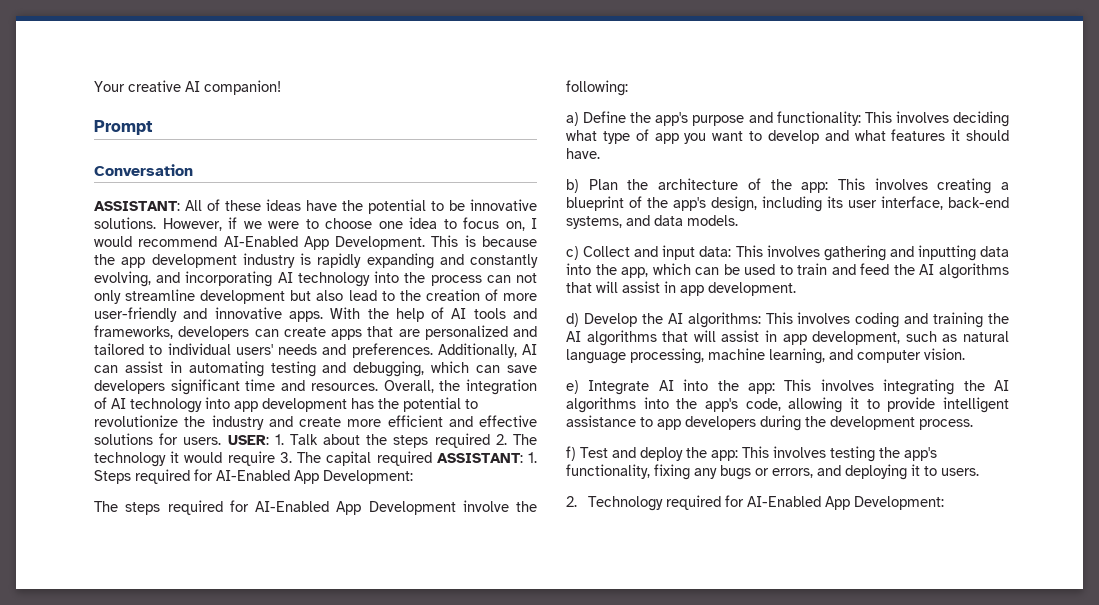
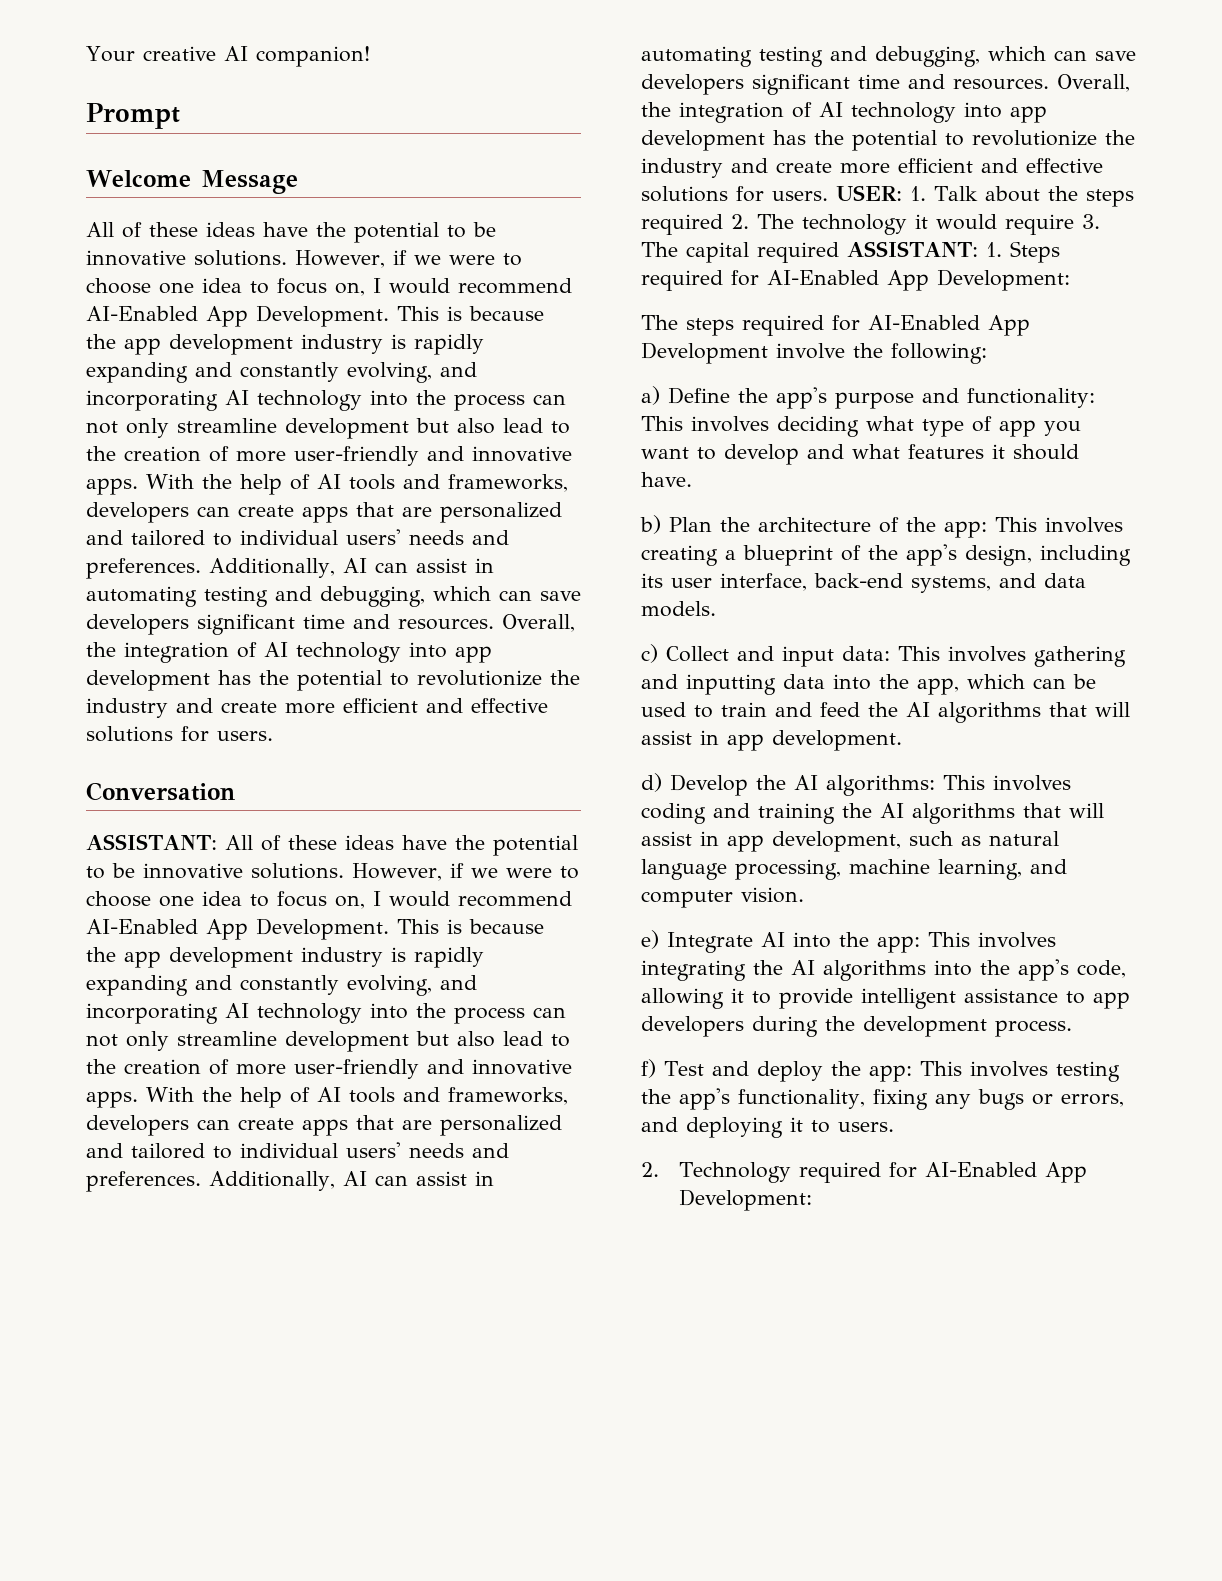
(153, 127) none -> [86,170,298,194] [86,222,496,243] [86,250,522,268] [86,278,572,296] [86,305,544,327] [86,334,484,355] [86,362,477,383] [86,390,566,411] [86,418,570,439] [86,446,572,466] [86,474,568,495] [86,502,562,523] [86,529,509,546] [86,558,494,579] [86,586,581,607] [86,614,575,635] [86,642,492,663] [86,670,580,691] [86,698,548,718] [86,726,273,742] // Welcome Message // All of these ideas have the potential to be innovative solutions. However, if we were to choose one idea to focus on, I would recommend AI-Enabled App Development. This is because the app development industry is rapidly expanding and constantly evolving, and incorporating AI technology into the process can not only streamline development but also lead to the creation of more user-friendly and innovative apps. With the help of AI tools and frameworks, developers can create apps that are personalized and tailored to individual users' needs and preferences. Additionally, AI can assist in automating testing and debugging, which can save developers significant time and resources. Overall, the integration of AI technology into app development has the potential to revolutionize the industry and create more efficient and effective solutions for users.

